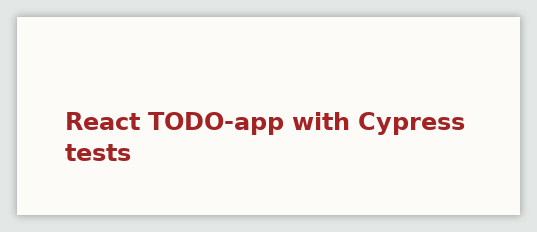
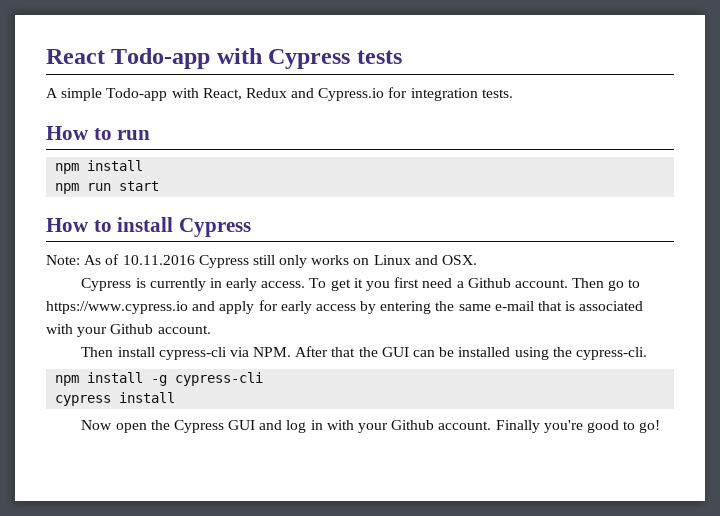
[148,112,284,135] TODO-app -> [111,48,211,69] Todo-app
(131, 152) none -> [46,87,513,101] [46,126,151,140] [55,160,144,174] [55,181,160,194] [46,217,252,237] [46,254,478,268] [81,277,641,291] [46,300,644,314] [46,324,211,337] [81,346,647,360] [55,372,264,386] [55,392,176,406] [81,420,661,433] // A simple Todo-app with React, Redux and Cypress.io for integration tests. // How to run // npm install // npm run start // How to install Cypress // Note: As of 10.11.2016 Cypress still only works on Linux and OSX. // Cypress is currently in early access. To get it you first need a Github account. Then go to https://www.cypress.io and apply for early access by entering the same e-mail that is associated with your Github account. // Then install cypress-cli via NPM. After that the GUI can be installed using the cypress-cli. // npm install -g cypress-cli // cypress install // Now open the Cypress GUI and log in with your Github account. Finally you're good to go!

